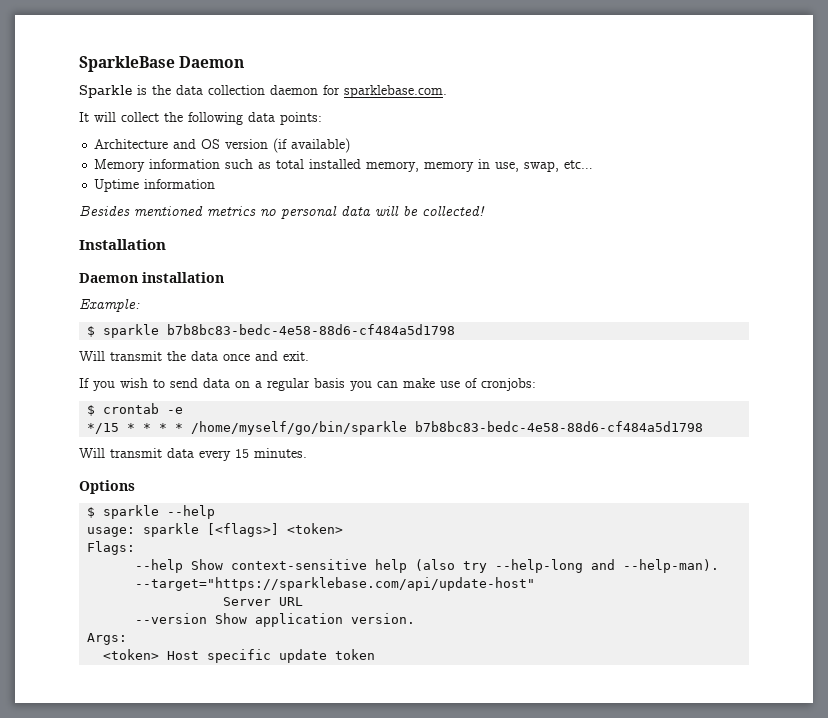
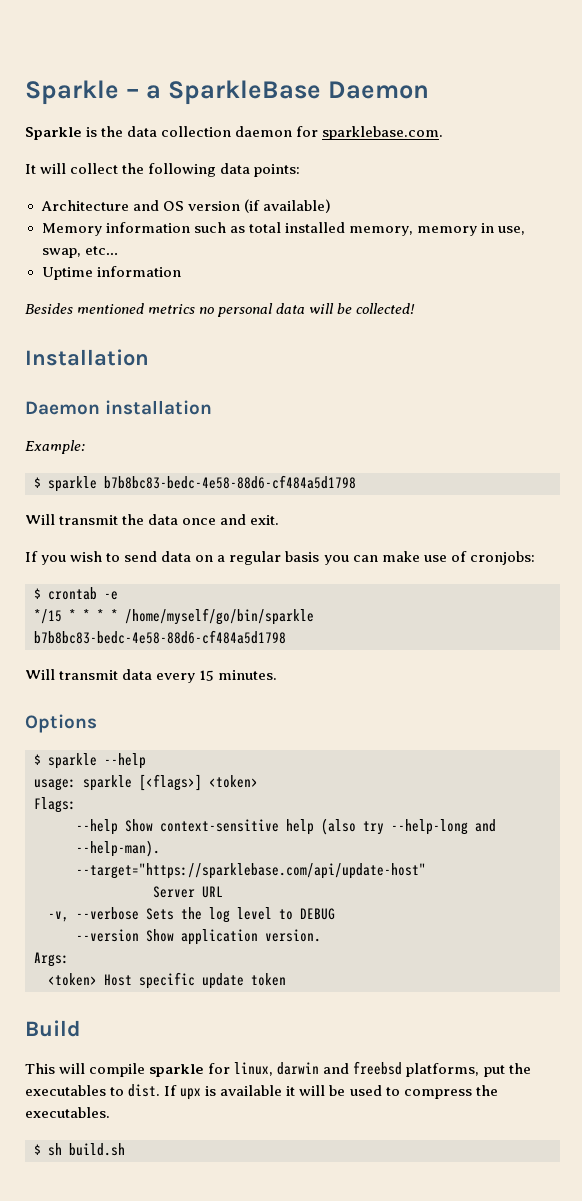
(79, 64) none -> [25,80,161,105] Sparkle – a
(304, 601) none -> [48,907,335,923] // -v, --verbose Sets the log level to DEBUG
(376, 654) none -> [25,1020,81,1037] [25,1061,531,1077] [25,1084,498,1100] [25,1107,110,1118] [34,1143,125,1156] // Build // This will compile sparkle for linux, darwin and freebsd platforms, put the executables to dist. If upx is available it will be used to compress the executables. // $ sh build.sh

